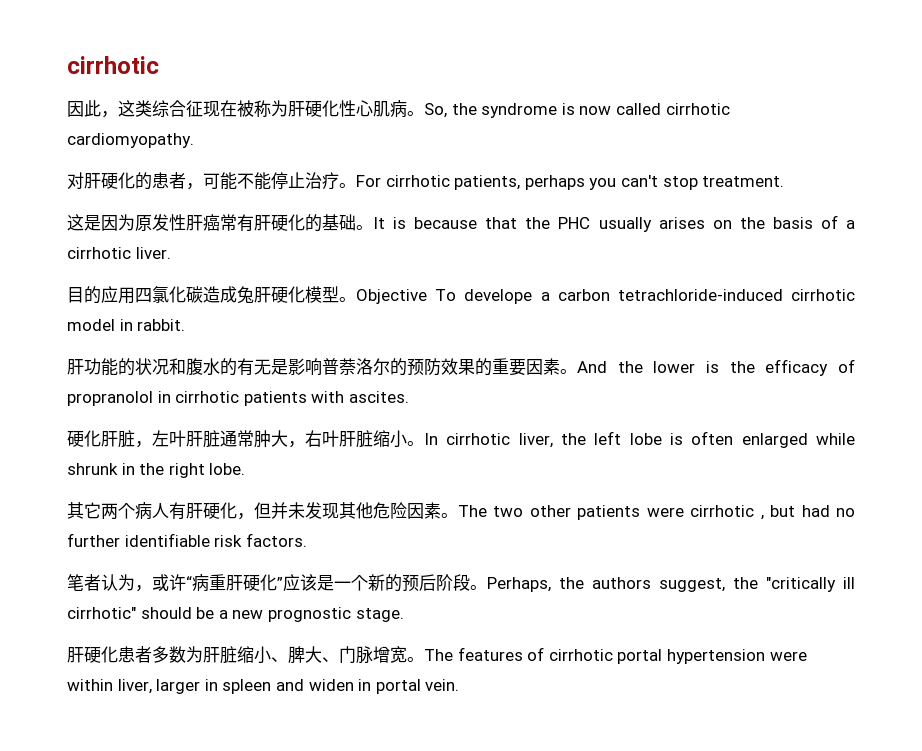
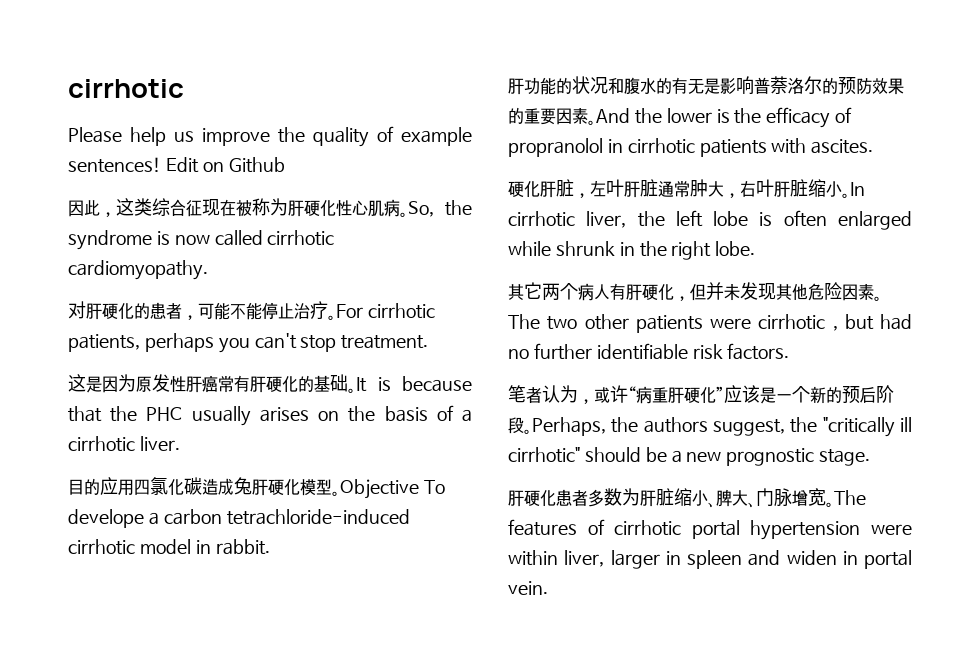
[67,56,159,74] cirrhotic -> [68,79,184,98] [68,126,473,147] [68,157,285,173] cirrhotic // Please help us improve the quality of example sentences! Edit on Github

